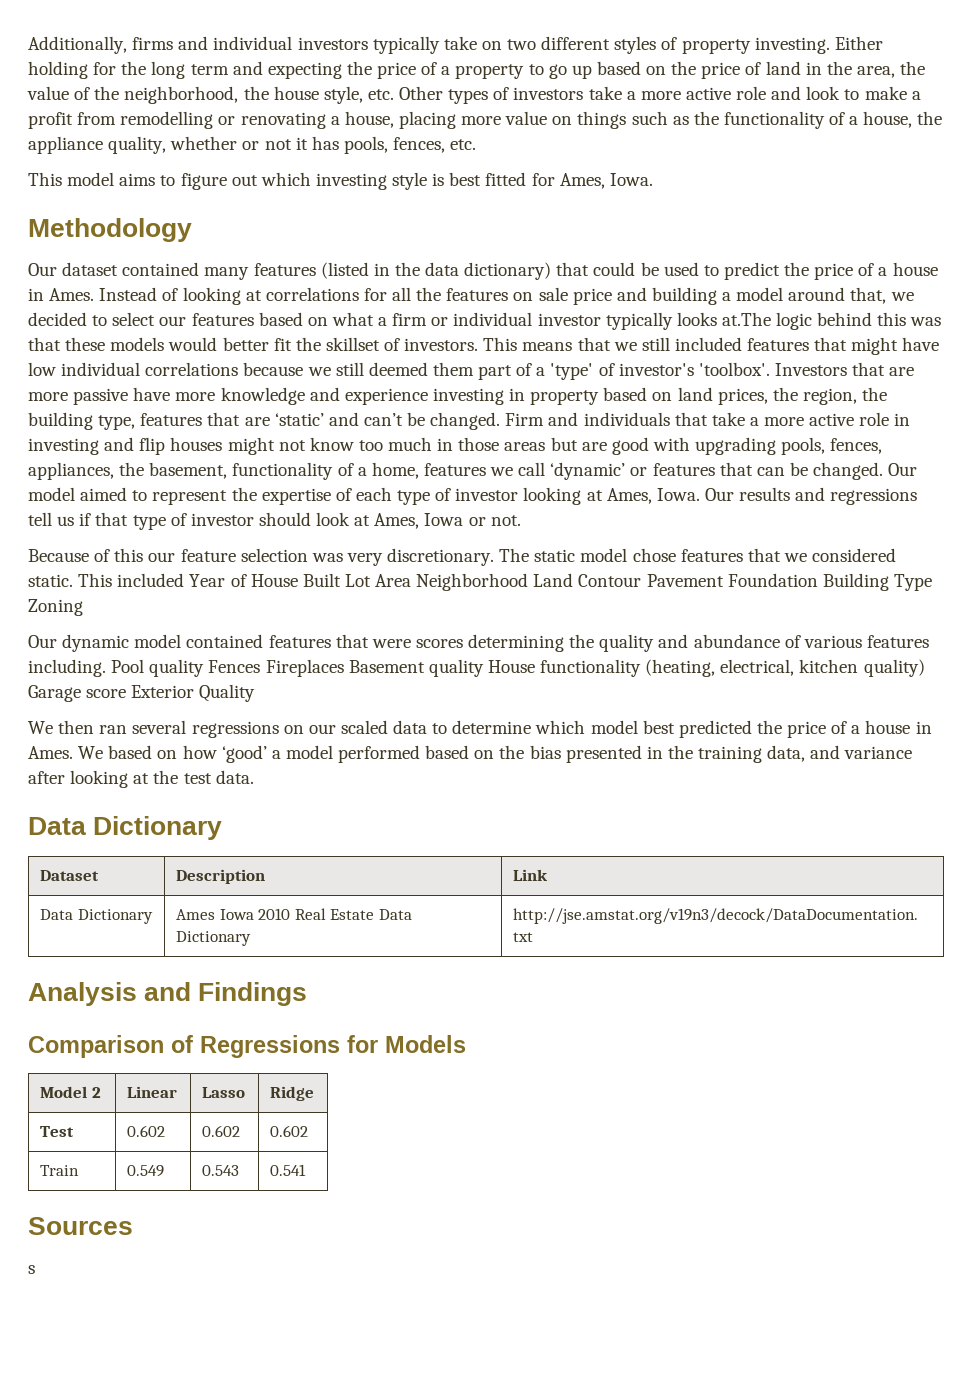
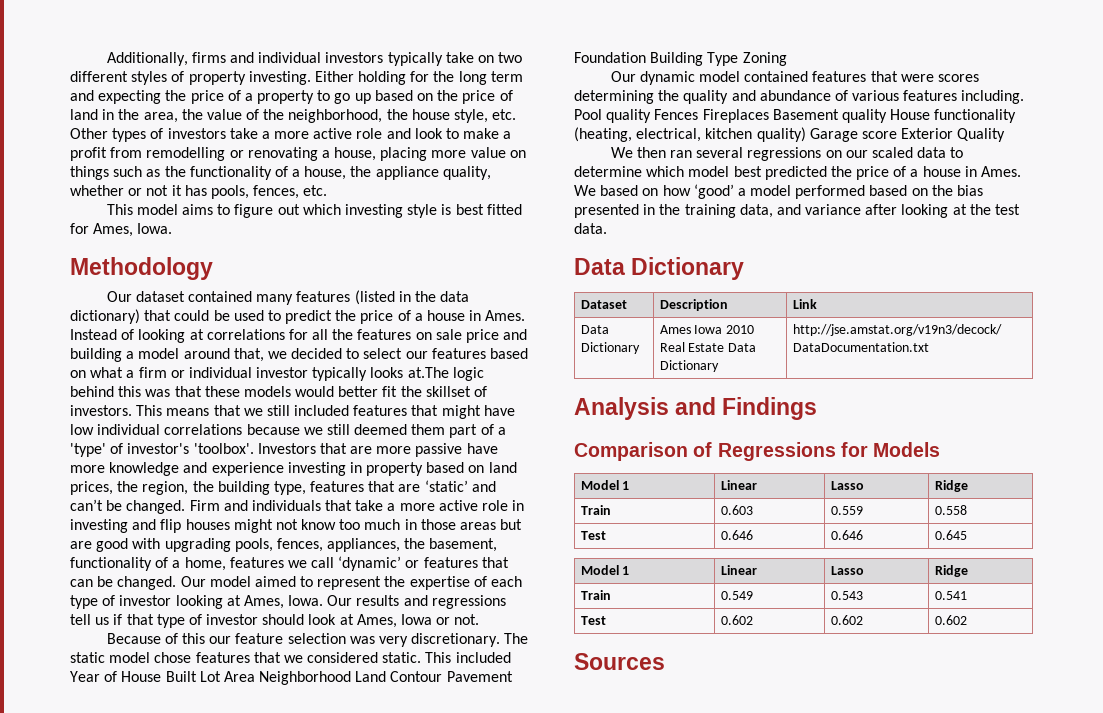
[91,1087,101,1098] [127,1086,178,1098] [202,1087,246,1098] [270,1086,315,1101] 2 | Linear | Lasso | Ridge -> [622,481,630,490] [720,480,757,490] [830,481,864,490] [934,480,968,492] [580,505,611,515] [720,505,753,515] [830,506,863,515] [934,505,967,515] [580,531,606,540] [720,530,753,540] [830,530,863,540] [934,530,967,540] [580,565,630,575] [720,565,757,575] [830,566,864,575] [934,565,968,577] [580,590,611,600] [720,591,753,600] [830,591,863,600] [934,591,967,600] 1 | Linear | Lasso | Ridge // Train | 0.603 | 0.559 | 0.558 // Test | 0.646 | 0.646 | 0.645 // Model 1 | Linear | Lasso | Ridge // Train | 0.549 | 0.543 | 0.541
[40,1165,80,1176] [127,1165,165,1177] [202,1165,240,1176] [270,1164,307,1176] // Train | 0.549 | 0.543 | 0.541 -> (967, 620) none
[28,1265,35,1274] // s -> (665, 661) none

